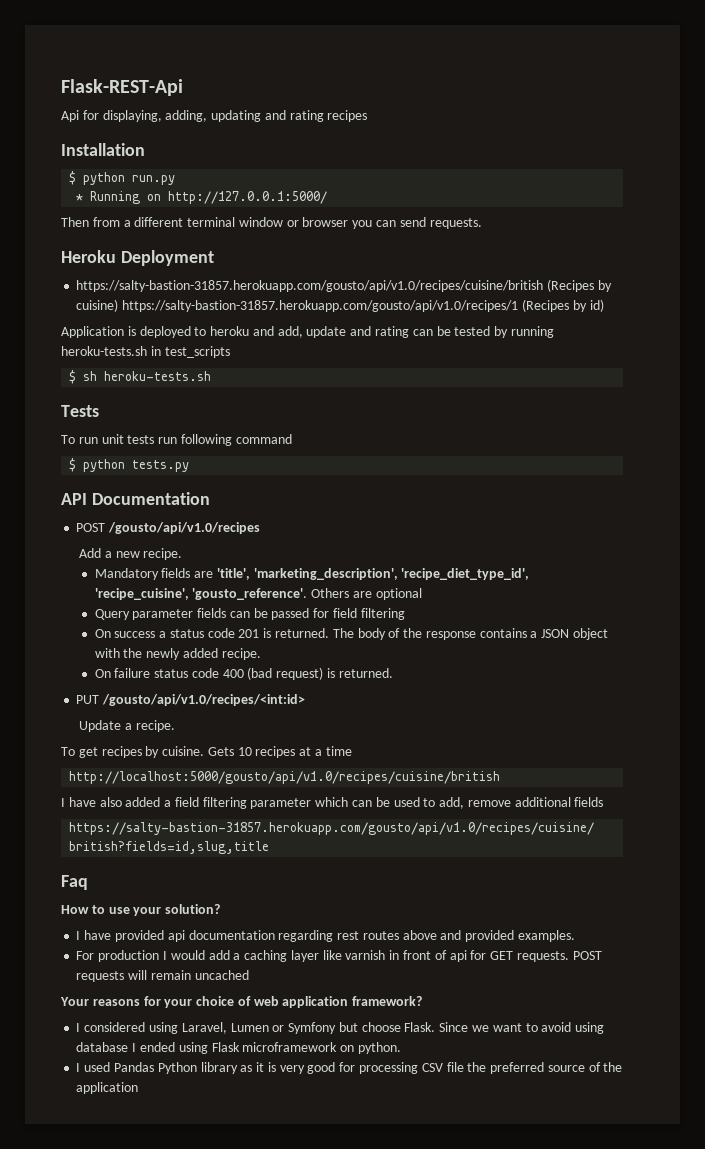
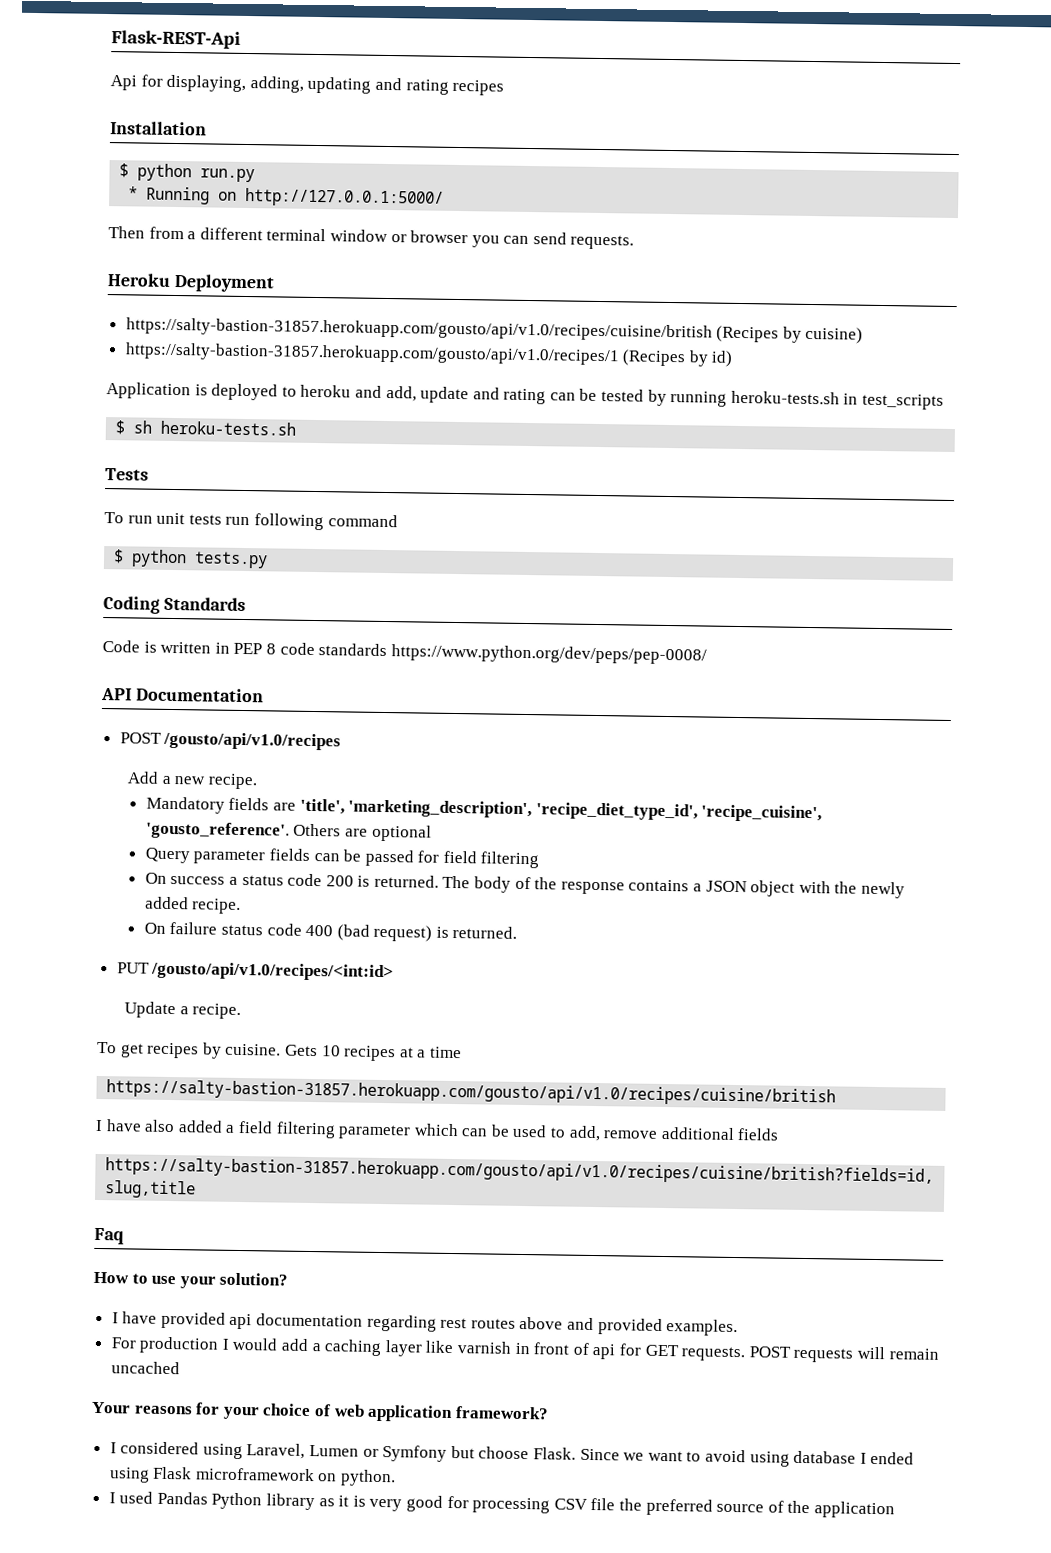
(119, 305) none -> (864, 335) //
(190, 466) none -> [103,596,246,614] [102,640,707,665] // Coding Standards // Code is written in PEP 8 code standards https://www.python.org/dev/peps/pep-0008/
[238,629,260,638] 201 -> [325,875,354,887] 200
[69,771,501,784] http://localhost:5000/gousto/api/v1.0/recipes/cuisine/british -> [106,1079,837,1107] https://salty-bastion-31857.herokuapp.com/gousto/api/v1.0/recipes/cuisine/british

